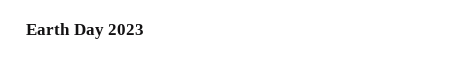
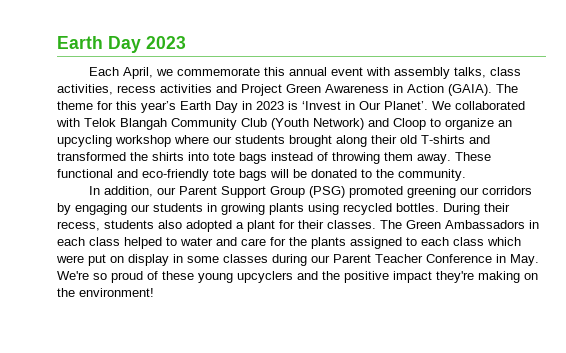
(145, 29) none -> [88,67,521,79] [57,84,518,96] [57,101,525,113] [56,118,512,130] [57,135,490,147] [57,152,491,164] [57,169,466,181] [88,186,532,198] [57,203,510,215] [57,220,539,232] [57,237,521,249] [56,254,539,266] [57,271,538,283] [57,288,154,297] // Each April, we commemorate this annual event with assembly talks, class activities, recess activities and Project Green Awareness in Action (GAIA). The theme for this year’s Earth Day in 2023 is ‘Invest in Our Planet’. We collaborated with Telok Blangah Community Club (Youth Network) and Cloop to organize an upcycling workshop where our students brought along their old T-shirts and transformed the shirts into tote bags instead of throwing them away. These functional and eco-friendly tote bags will be donated to the community. // In addition, our Parent Support Group (PSG) promoted greening our corridors by engaging our students in growing plants using recycled bottles. During their recess, students also adopted a plant for their classes. The Green Ambassadors in each class helped to water and care for the plants assigned to each class which were put on display in some classes during our Parent Teacher Conference in May. We're so proud of these young upcyclers and the positive impact they're making on the environment!

